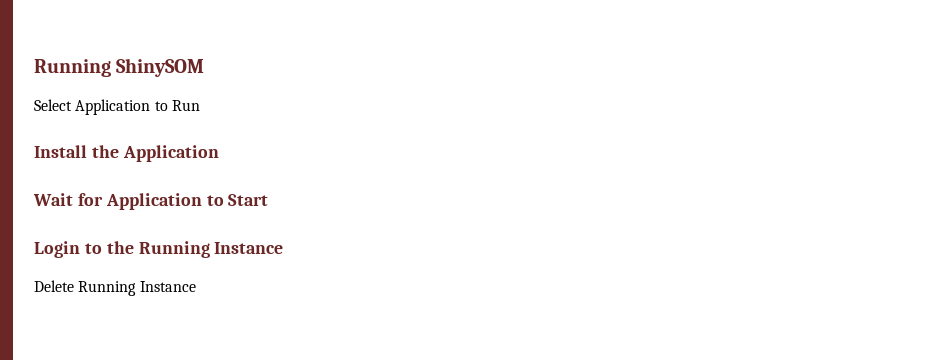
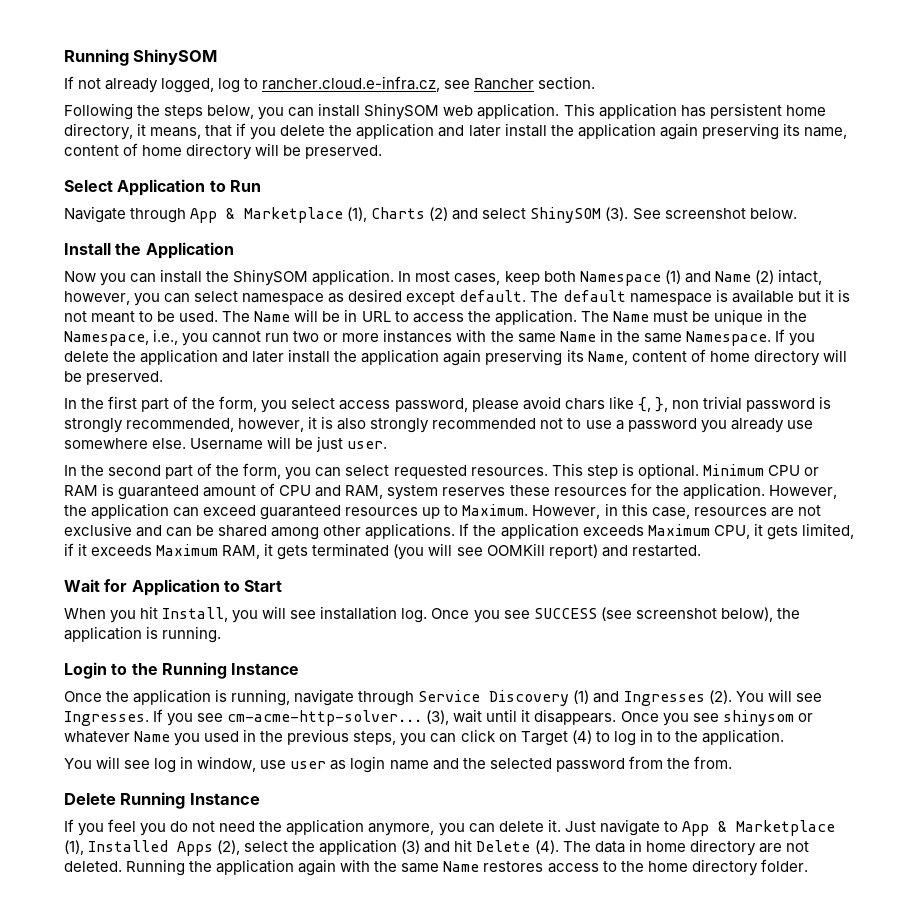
[34,99,200,115] [34,145,219,162] Select Application to Run // Install the Application -> [64,76,596,93] [64,103,826,120] [64,123,847,140] [64,143,383,160] [64,179,261,196] [64,206,797,223] [64,242,234,259] [64,269,822,286] [64,289,850,306] [64,309,808,325] [64,329,815,346] [64,349,847,366] [64,371,164,385] [64,396,831,413] [64,416,813,433] [64,436,388,452] [64,463,819,480] [64,483,837,500] [64,503,821,520] [64,523,854,540] [64,543,701,560] If not already logged, log to rancher.cloud.e-infra.cz, see Rancher section. // Following the steps below, you can install ShinySOM web application. This application has persistent home directory, it means, that if you delete the application and later install the application again preserving its name, content of home directory will be preserved. // Select Application to Run // Navigate through App & Marketplace (1), Charts (2) and select ShinySOM (3). See screenshot below. // Install the Application // Now you can install the ShinySOM application. In most cases, keep both Namespace (1) and Name (2) intact, however, you can select namespace as desired except default. The default namespace is available but it is not meant to be used. The Name will be in URL to access the application. The Name must be unique in the Namespace, i.e., you cannot run two or more instances with the same Name in the same Namespace. If you delete the application and later install the application again preserving its Name, content of home directory will be preserved. // In the first part of the form, you select access password, please avoid chars like {, }, non trivial password is strongly recommended, however, it is also strongly recommended not to use a password you already use somewhere else. Username will be just user. // In the second part of the form, you can select requested resources. This step is optional. Minimum CPU or RAM is guaranteed amount of CPU and RAM, system reserves these resources for the application. However, the application can exceed guaranteed resources up to Maximum. However, in this case, resources are not exclusive and can be shared among other applications. If the application exceeds Maximum CPU, it gets limited, if it exceeds Maximum RAM, it gets terminated (you will see OOMKill report) and restarted.
(269, 200) none -> [64,606,800,623] [64,626,222,643] // When you hit Install, you will see installation log. Once you see SUCCESS (see screenshot below), the application is running.
[34,280,196,296] Delete Running Instance -> [64,689,822,706] [64,709,813,726] [64,729,784,746] [64,756,732,773] [64,792,260,809] [64,819,835,836] [64,839,809,856] [64,859,808,876] Once the application is running, navigate through Service Discovery (1) and Ingresses (2). You will see Ingresses. If you see cm-acme-http-solver... (3), wait until it disappears. Once you see shinysom or whatever Name you used in the previous steps, you can click on Target (4) to log in to the application. // You will see log in window, use user as login name and the selected password from the from. // Delete Running Instance // If you feel you do not need the application anymore, you can delete it. Just navigate to App & Marketplace (1), Installed Apps (2), select the application (3) and hit Delete (4). The data in home directory are not deleted. Running the application again with the same Name restores access to the home directory folder.

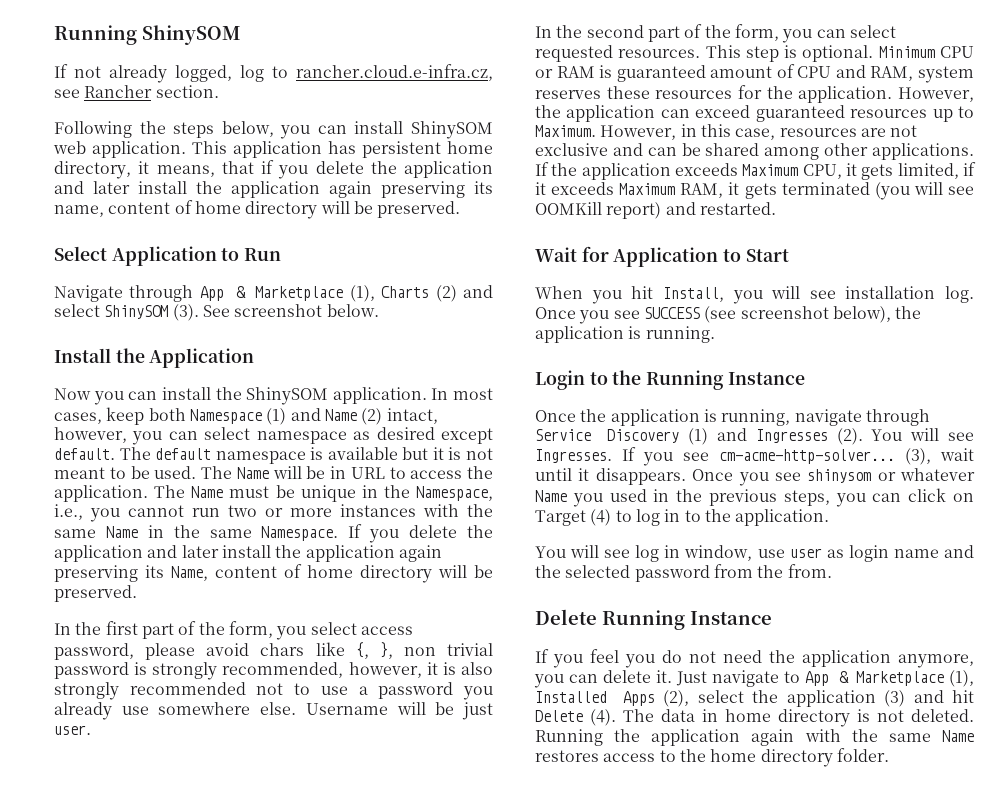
[758,843,782,853] are -> [857,709,870,722] is

